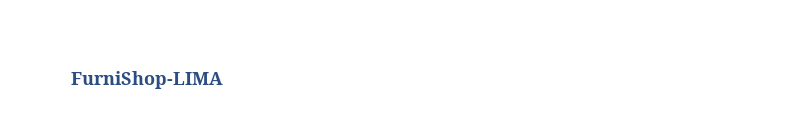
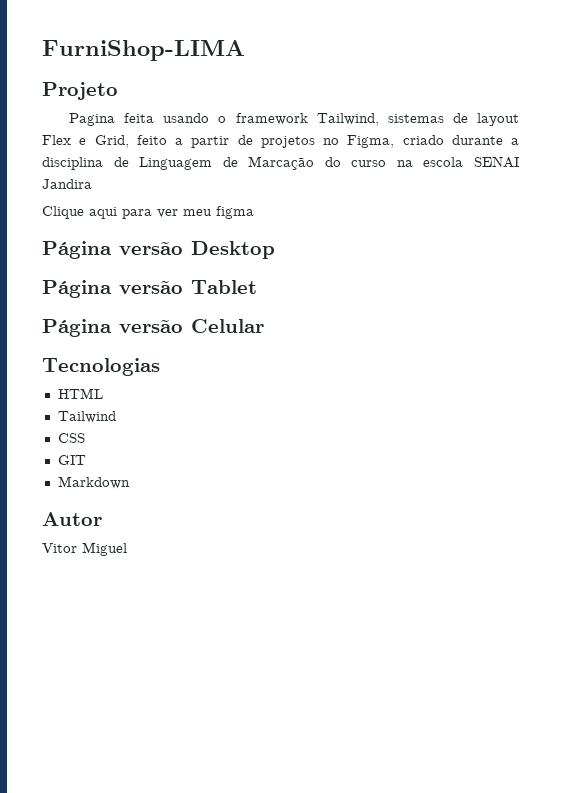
(223, 80) none -> [42,82,118,100] [69,113,519,126] [42,135,519,148] [42,156,519,170] [42,179,92,189] [42,206,254,219] [42,241,275,259] [42,280,257,298] [42,319,264,337] [42,358,160,376] [57,388,103,399] [57,411,116,423] [57,433,85,443] [57,455,86,465] [57,476,130,489] [42,512,102,526] [42,542,127,556] // Projeto // Pagina feita usando o framework Tailwind, sistemas de layout Flex e Grid, feito a partir de projetos no Figma, criado durante a disciplina de Linguagem de Marcação do curso na escola SENAI Jandira // Clique aqui para ver meu figma // Página versão Desktop // Página versão Tablet // Página versão Celular // Tecnologias // HTML // Tailwind // CSS // GIT // Markdown // Autor // Vitor Miguel

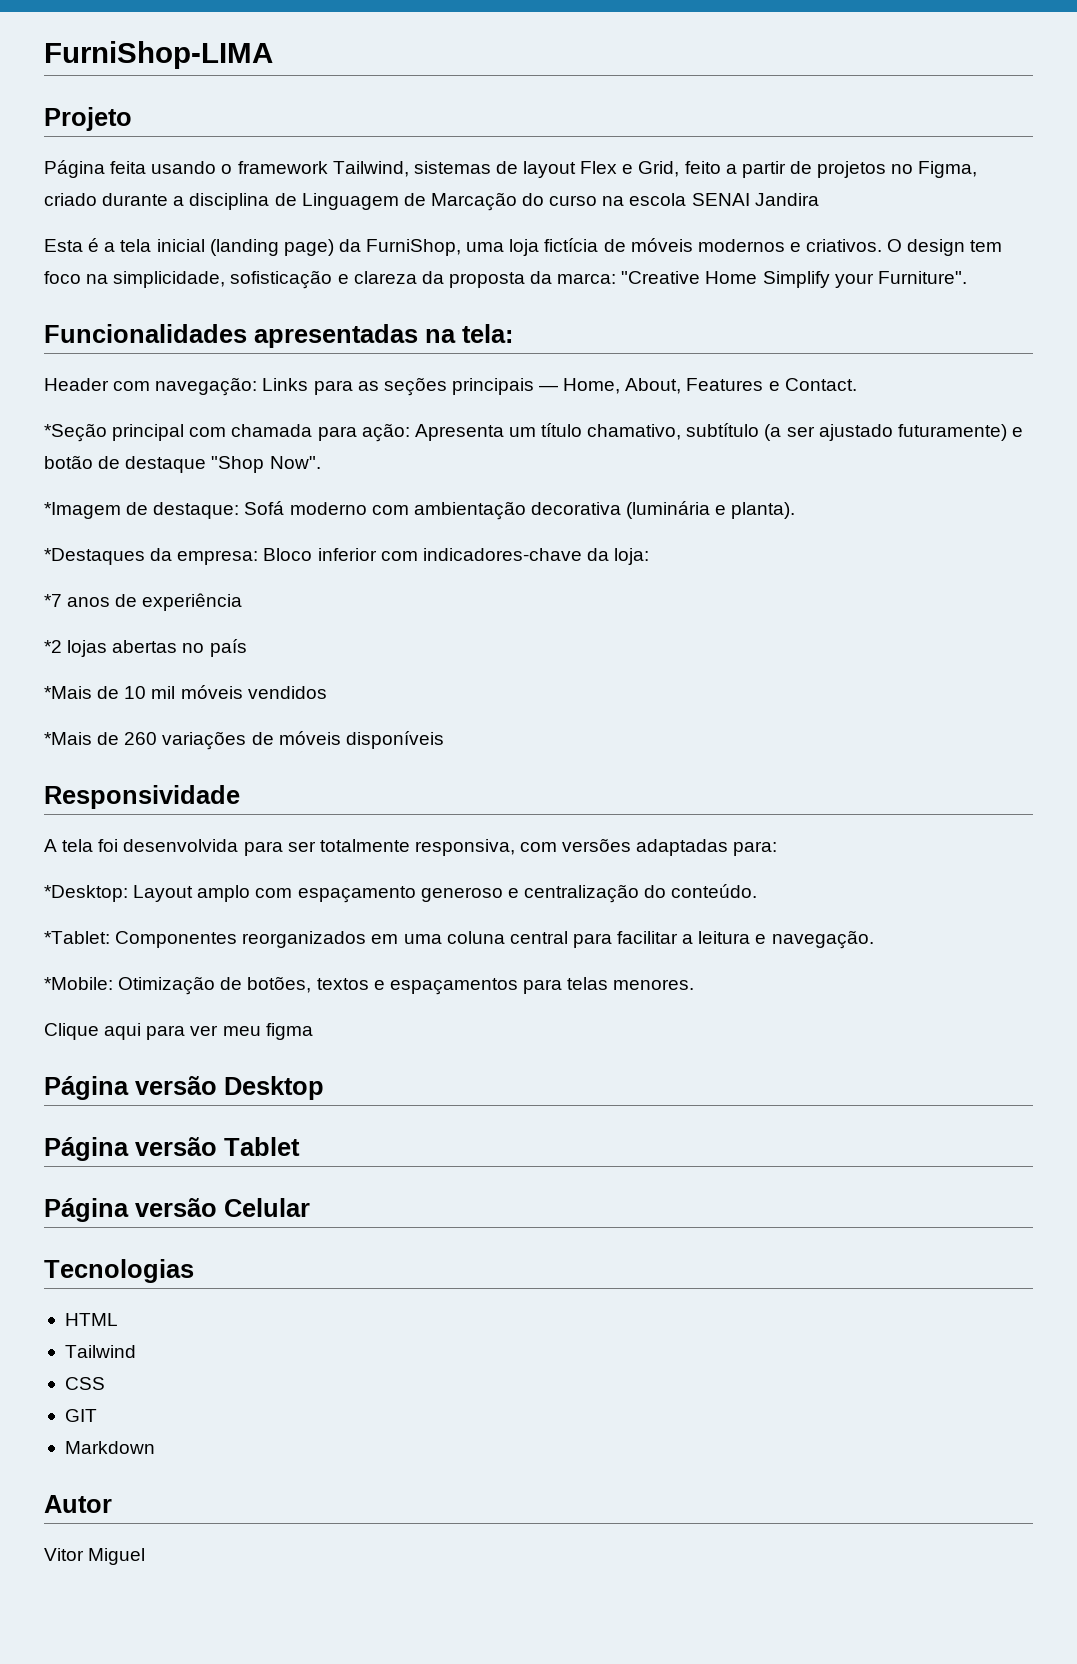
[69,113,116,126] Pagina -> [44,160,105,178] Página
(92, 184) none -> [44,238,1003,256] [44,270,967,289] [44,324,513,348] [44,377,857,396] [44,423,1023,442] [44,455,321,473] [44,501,796,520] [44,548,650,565] [44,593,243,611] [44,639,247,657] [44,685,327,699] [44,731,444,750] [44,785,240,809] [44,838,778,856] [44,884,758,903] [44,930,874,949] [44,976,695,995] // Esta é a tela inicial (landing page) da FurniShop, uma loja fictícia de móveis modernos e criativos. O design tem foco na simplicidade, sofisticação e clareza da proposta da marca: "Creative Home Simplify your Furniture". // Funcionalidades apresentadas na tela: // Header com navegação: Links para as seções principais — Home, About, Features e Contact. // *Seção principal com chamada para ação: Apresenta um título chamativo, subtítulo (a ser ajustado futuramente) e botão de destaque "Shop Now". // *Imagem de destaque: Sofá moderno com ambientação decorativa (luminária e planta). // *Destaques da empresa: Bloco inferior com indicadores-chave da loja: // *7 anos de experiência // *2 lojas abertas no país // *Mais de 10 mil móveis vendidos // *Mais de 260 variações de móveis disponíveis // Responsividade // A tela foi desenvolvida para ser totalmente responsiva, com versões adaptadas para: // *Desktop: Layout amplo com espaçamento generoso e centralização do conteúdo. // *Tablet: Componentes reorganizados em uma coluna central para facilitar a leitura e navegação. // *Mobile: Otimização de botões, textos e espaçamentos para telas menores.

